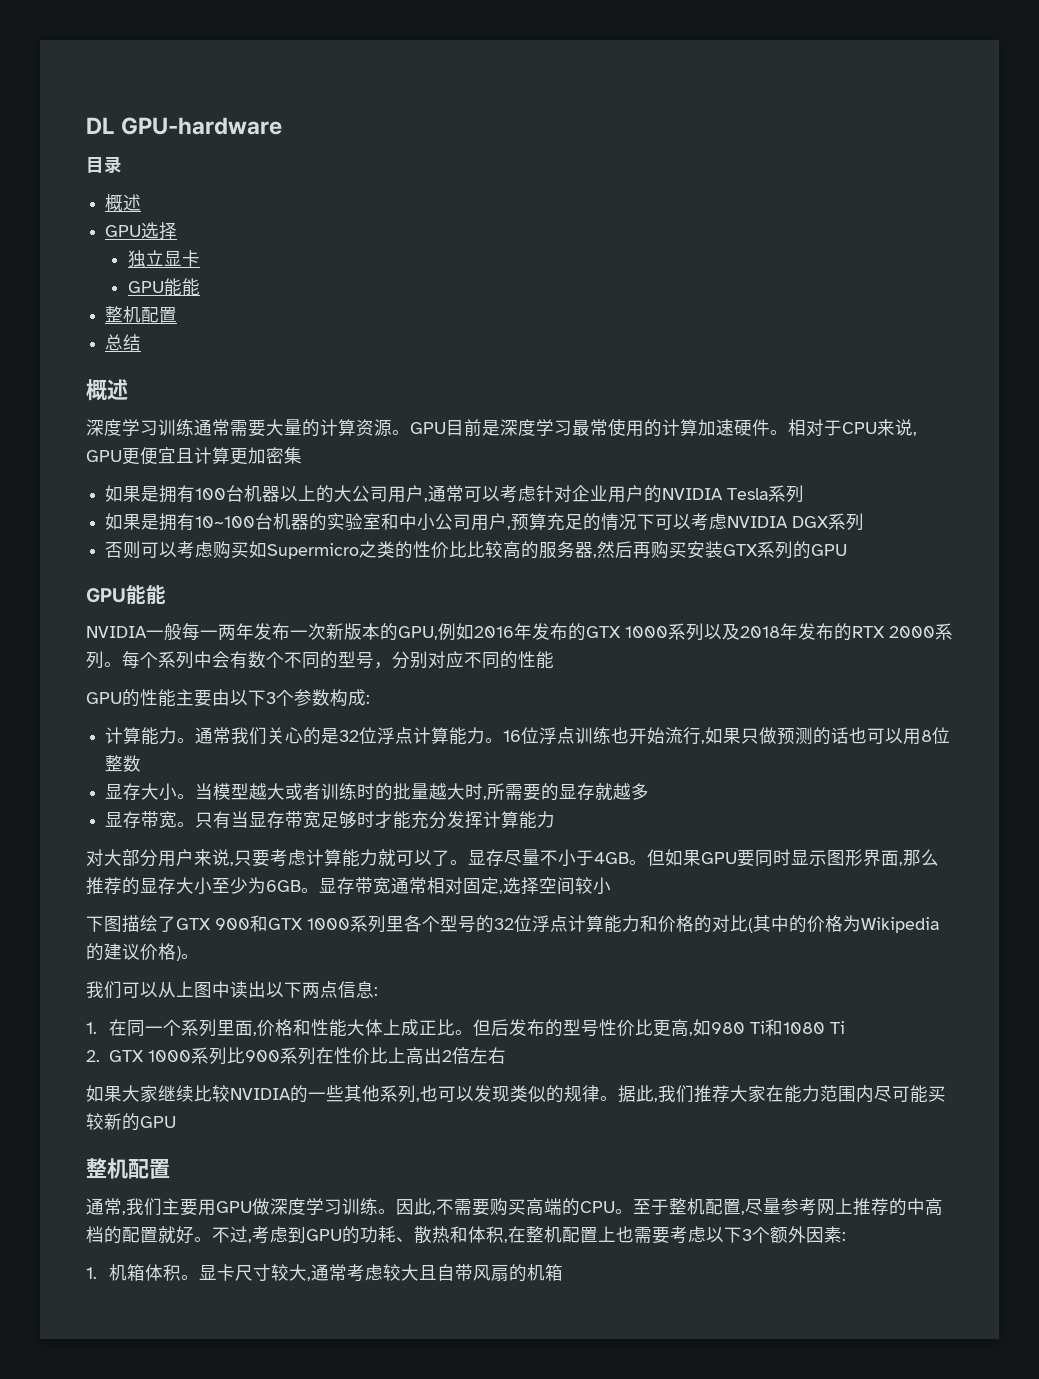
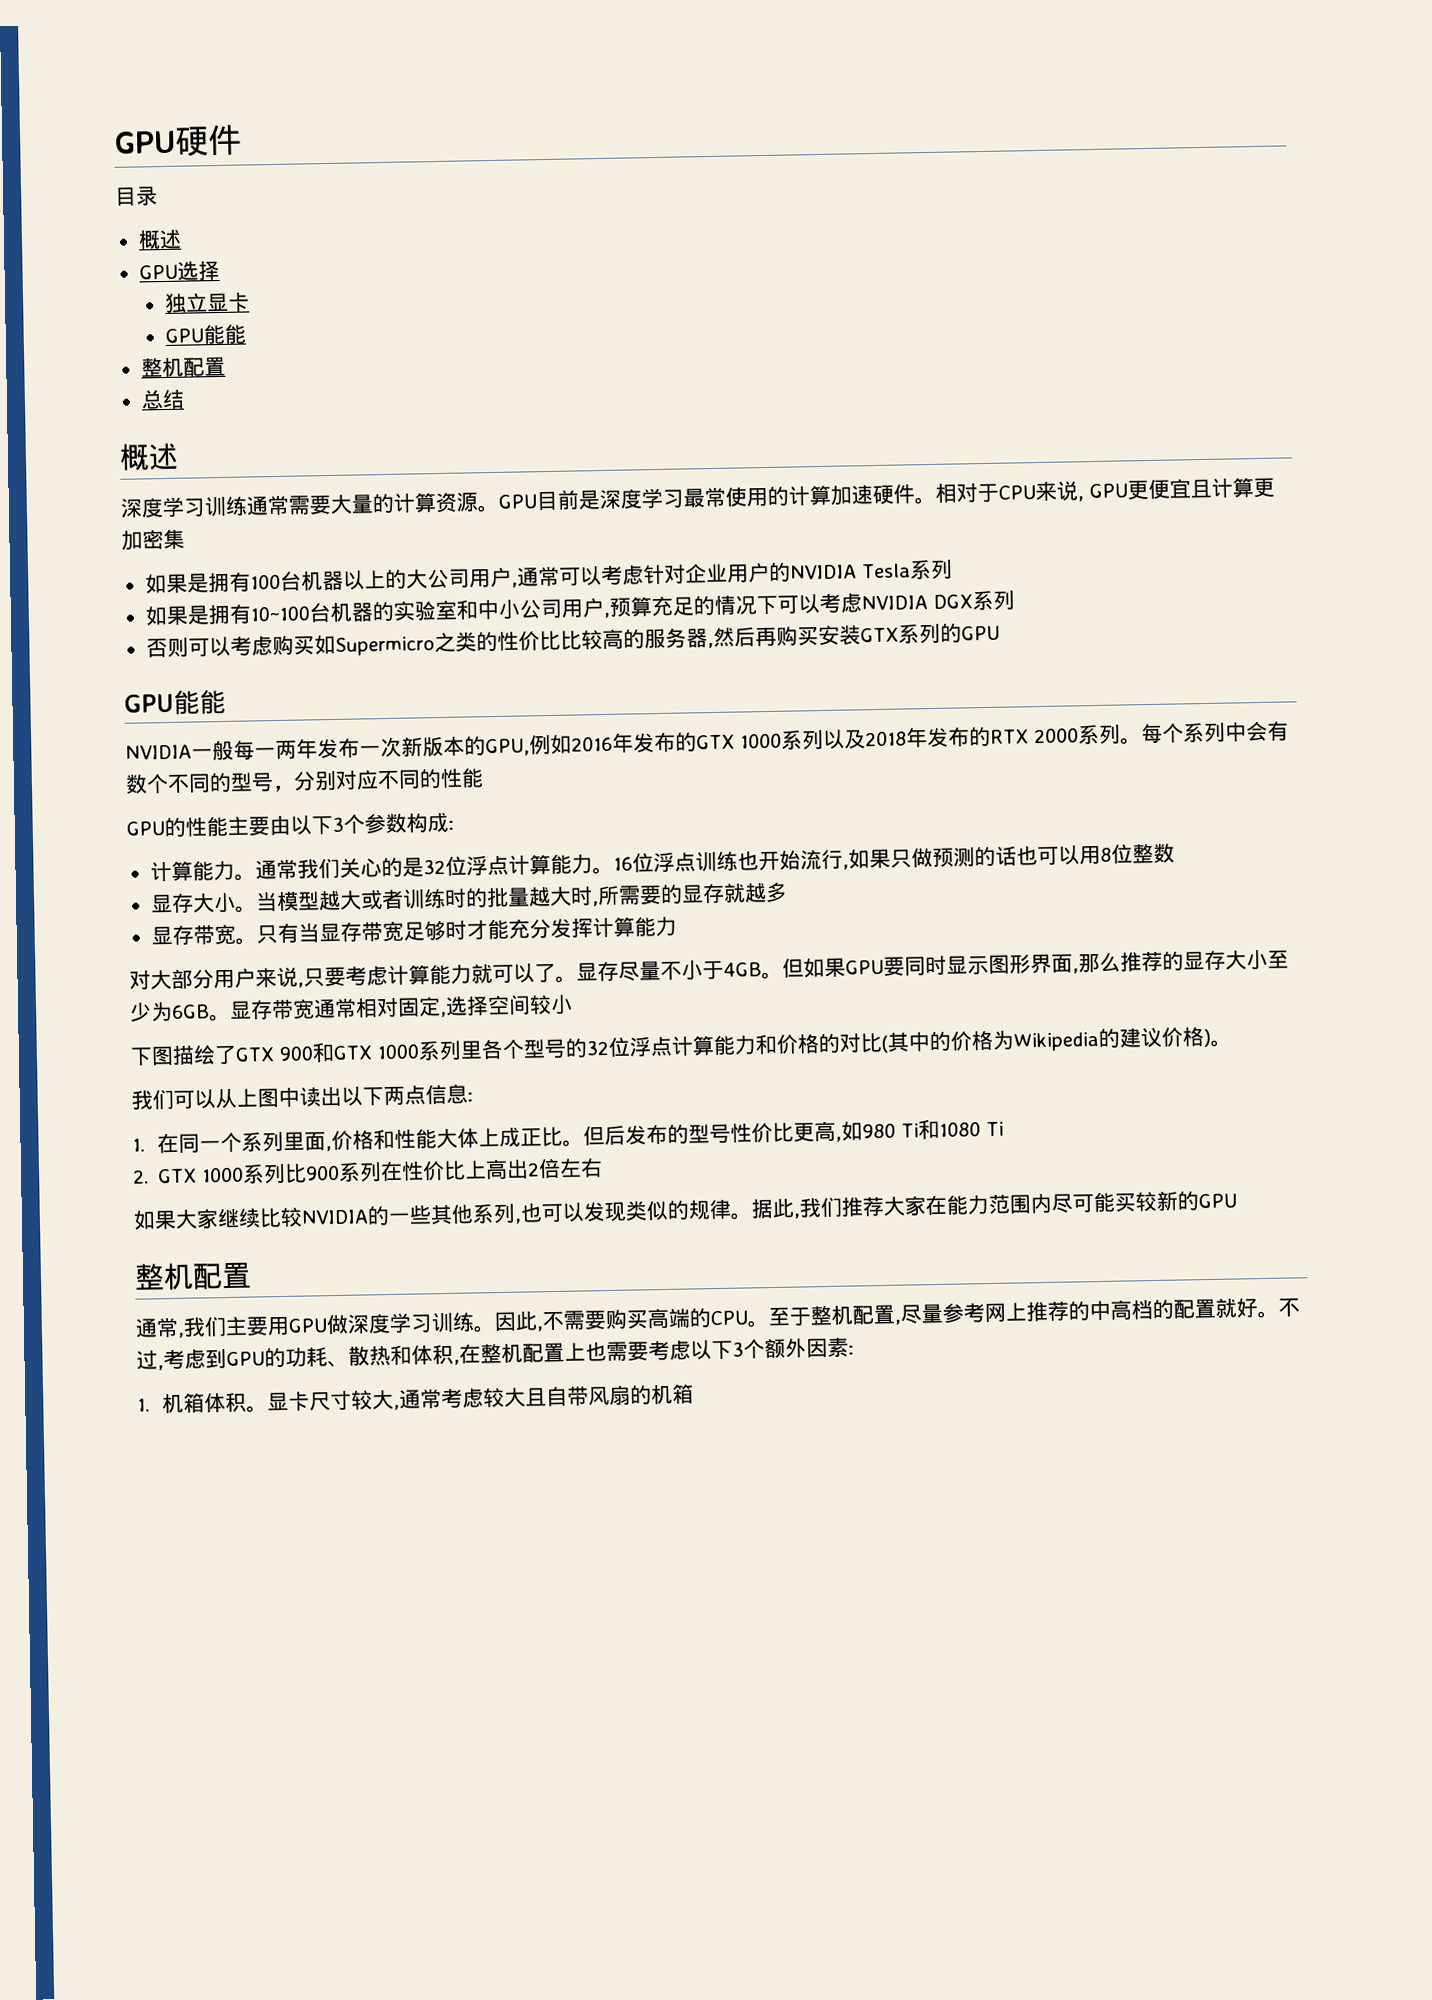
[86,117,283,135] DL GPU-hardware -> [113,124,242,157] GPU硬件

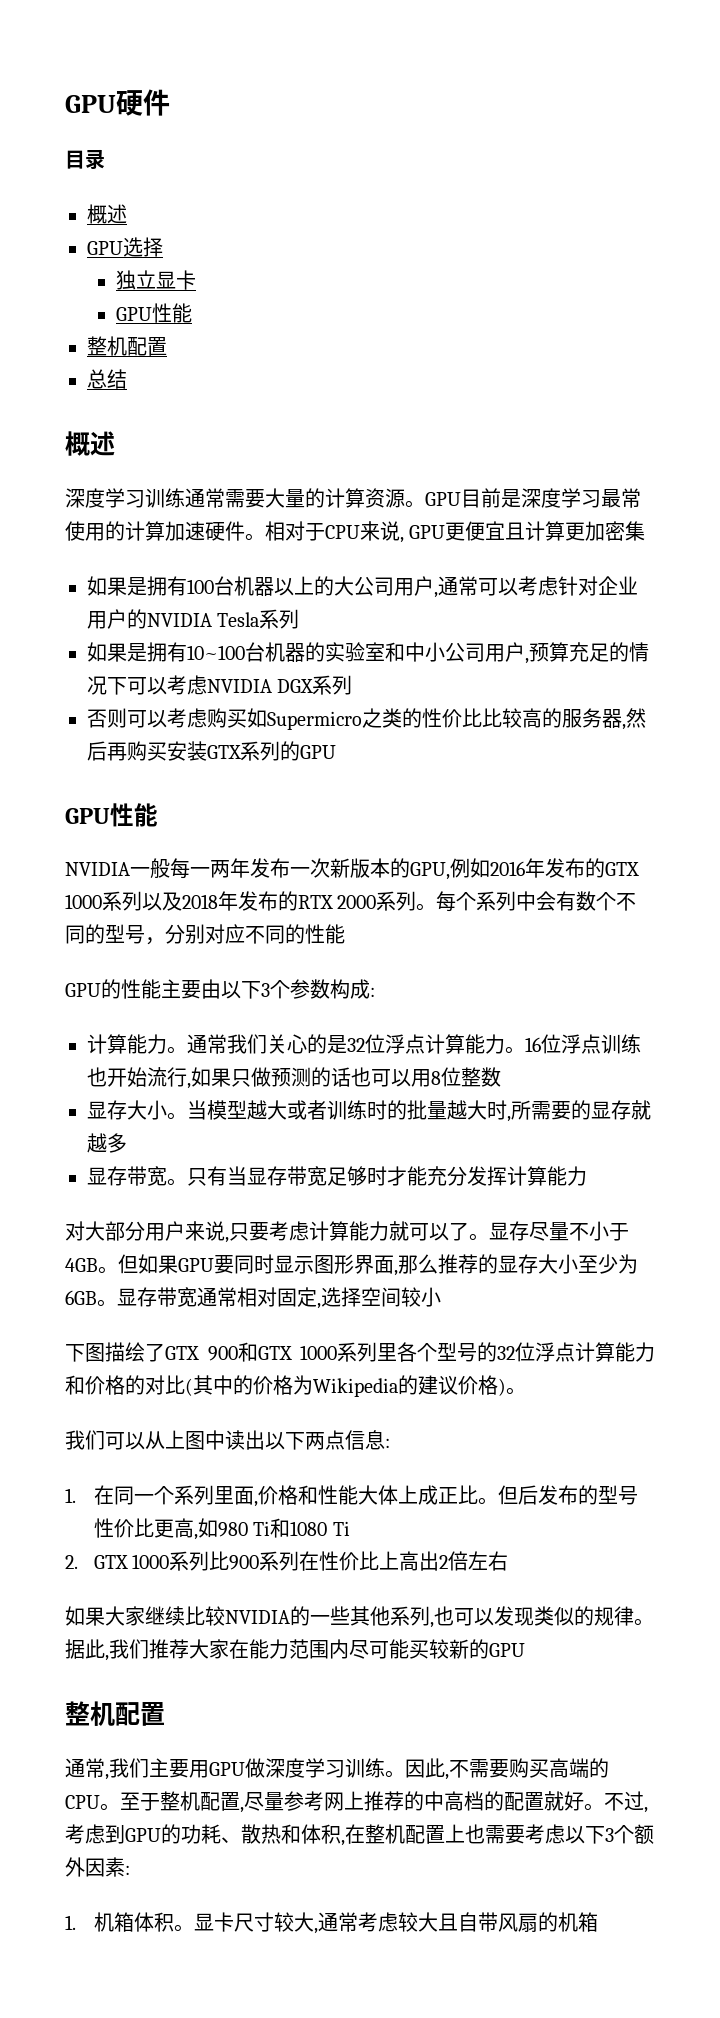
[202,323,225,345] 能 -> [152,303,173,323] 性
[173,689,200,715] 能 -> [110,803,134,827] 性

